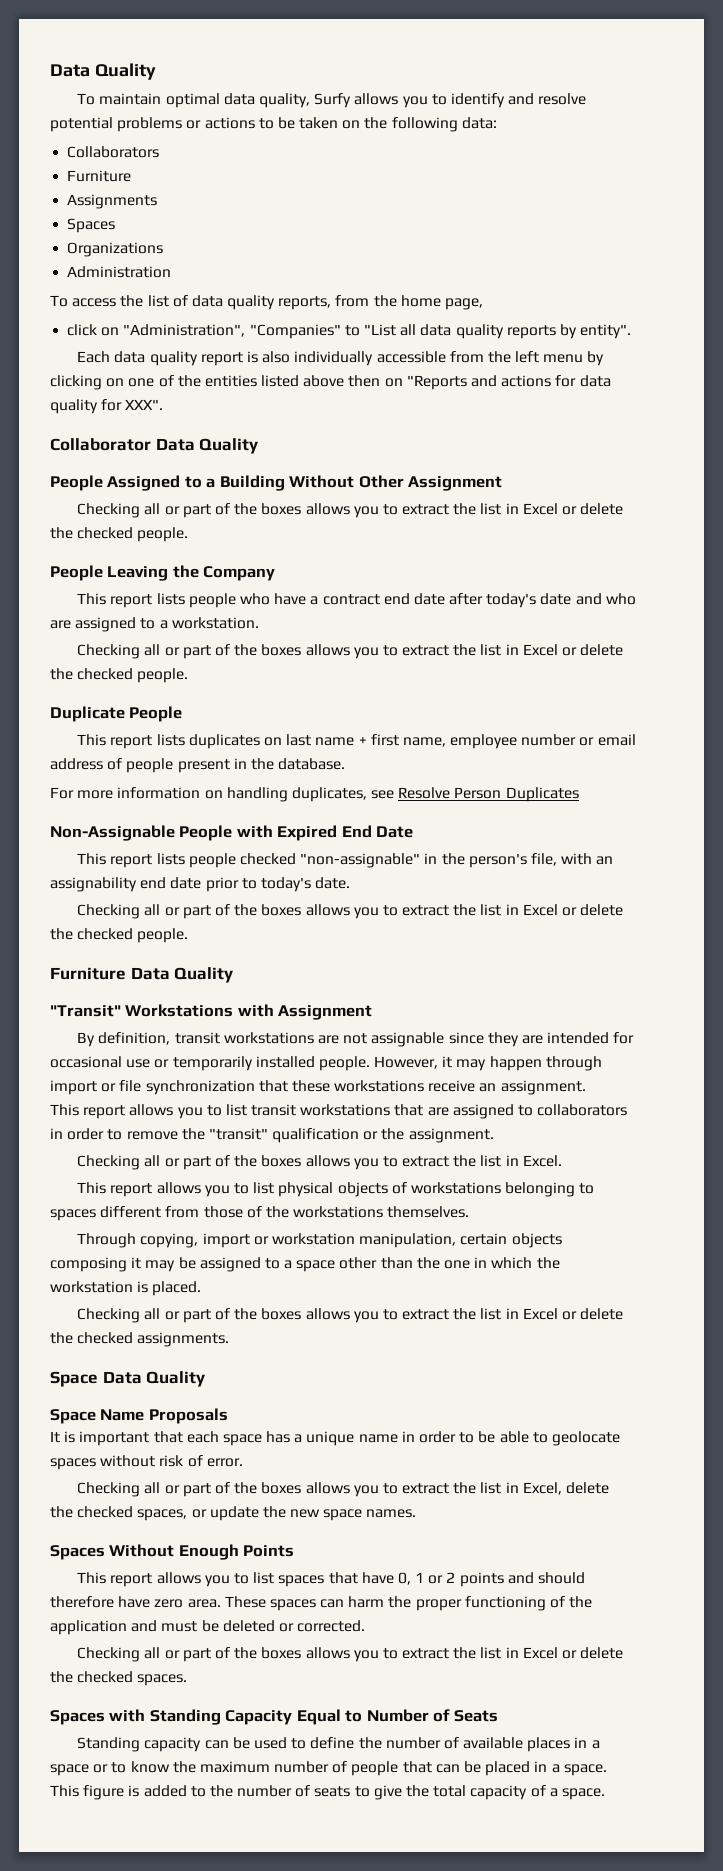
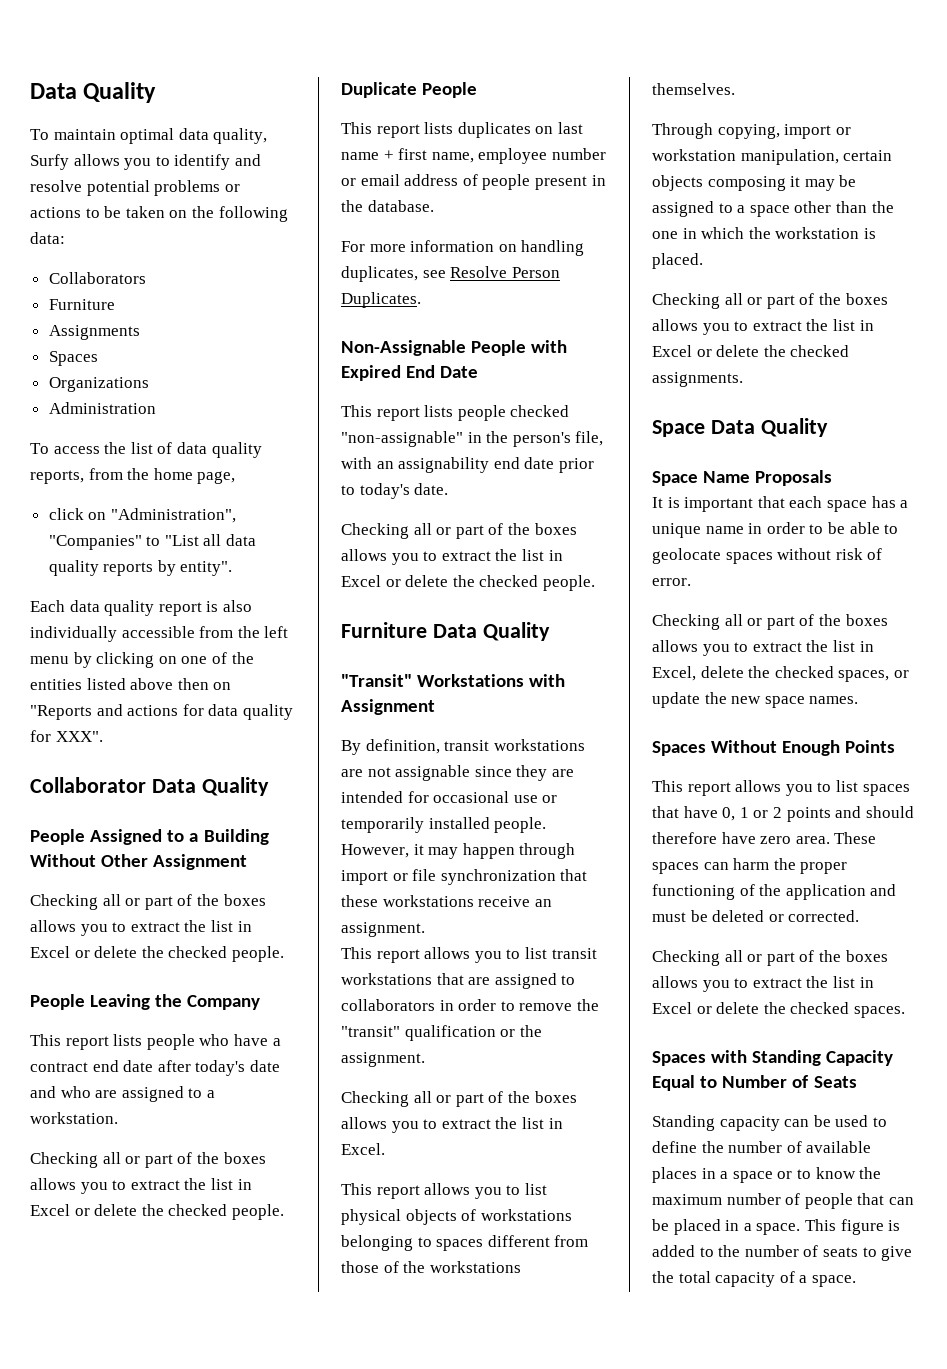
[505,787,579,802] Duplicates -> [341,292,421,308] Duplicates.

